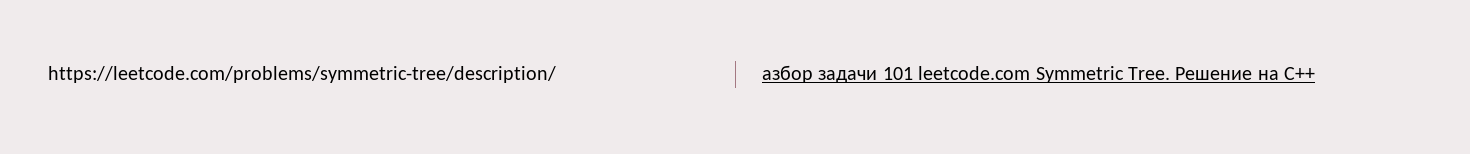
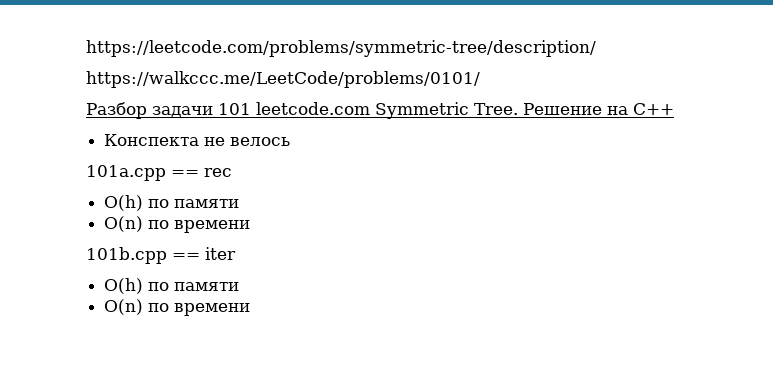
[762,65,813,83] азбор -> [86,71,480,88] [86,102,147,119] https://walkccc.me/LeetCode/problems/0101/ // Разбор
(1316, 73) none -> [104,134,291,146] [86,165,232,181] [104,195,240,211] [104,216,251,233] [86,247,236,264] [104,278,240,294] [104,299,251,316] // Конспекта не велось // 101a.cpp == rec // O(h) по памяти // O(n) по времени // 101b.cpp == iter // O(h) по памяти // O(n) по времени

